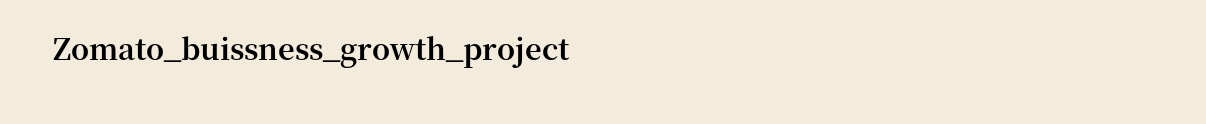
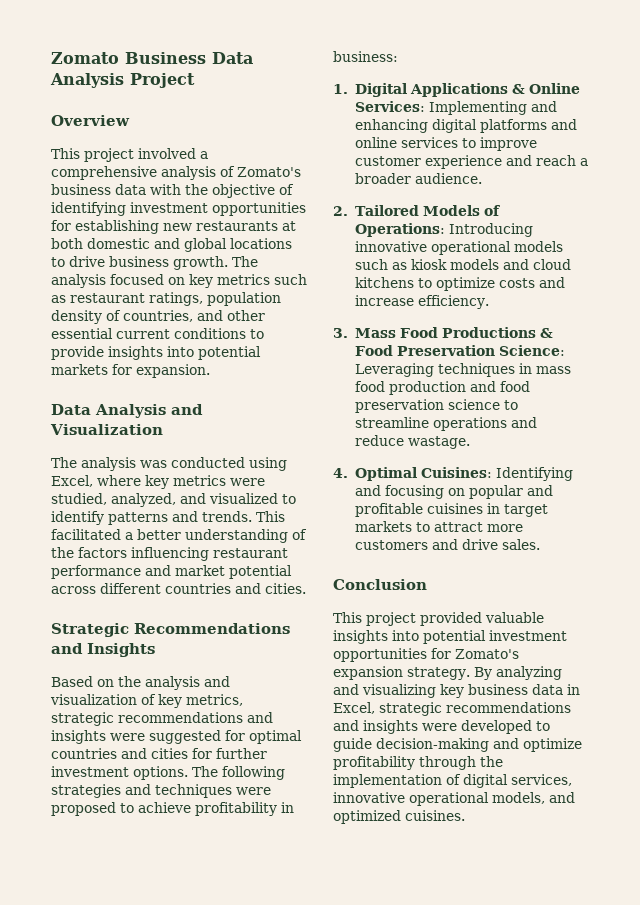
[53,36,570,68] Zomato_buissness_growth_project -> [51,52,253,64] [50,73,195,88] [51,115,130,126] [51,148,208,162] [51,166,301,180] [51,184,294,198] [51,202,306,216] [51,220,296,234] [51,238,292,252] [51,256,258,270] [51,274,307,288] [51,292,281,306] [51,310,265,324] [51,328,264,339] [51,346,261,360] [51,364,210,378] [51,404,203,418] [50,424,163,435] [51,457,287,471] [51,475,265,489] [51,493,296,507] [51,511,285,525] [51,529,307,543] [51,547,288,561] [51,565,292,579] [51,583,306,594] [51,623,290,637] [51,643,155,657] [51,676,230,690] [50,694,243,708] [51,712,273,726] [51,730,302,744] [51,748,267,759] [51,766,285,780] [51,784,271,798] [51,802,294,816] [333,51,398,62] [333,83,580,97] [354,101,557,115] [354,119,577,133] [354,137,537,151] [354,155,588,169] [354,173,482,184] [333,205,500,216] [354,223,533,237] [354,241,563,255] [354,259,571,270] [354,277,565,291] [354,295,489,309] [333,327,553,338] [354,345,565,356] [354,363,571,377] [354,381,530,395] [354,399,518,413] [354,417,537,431] [354,435,470,449] [333,467,573,481] [354,485,553,499] [354,503,548,517] [354,521,523,532] [354,539,540,550] [333,579,427,590] [333,612,544,626] [333,630,567,644] [333,648,519,662] [333,666,562,680] [333,684,580,698] [333,702,571,716] [333,720,550,734] [333,738,582,752] [333,756,503,770] [333,774,572,788] [333,792,575,806] [333,810,465,824] Zomato Business Data Analysis Project // Overview // This project involved a comprehensive analysis of Zomato's business data with the objective of identifying investment opportunities for establishing new restaurants at both domestic and global locations to drive business growth. The analysis focused on key metrics such as restaurant ratings, population density of countries, and other essential current conditions to provide insights into potential markets for expansion. // Data Analysis and Visualization // The analysis was conducted using Excel, where key metrics were studied, analyzed, and visualized to identify patterns and trends. This facilitated a better understanding of the factors influencing restaurant performance and market potential across different countries and cities. // Strategic Recommendations and Insights // Based on the analysis and visualization of key metrics, strategic recommendations and insights were suggested for optimal countries and cities for further investment options. The following strategies and techniques were proposed to achieve profitability in business: // 1. Digital Applications & Online Services: Implementing and enhancing digital platforms and online services to improve customer experience and reach a broader audience. // 2. Tailored Models of Operations: Introducing innovative operational models such as kiosk models and cloud kitchens to optimize costs and increase efficiency. // 3. Mass Food Productions & Food Preservation Science: Leveraging techniques in mass food production and food preservation science to streamline operations and reduce wastage. // 4. Optimal Cuisines: Identifying and focusing on popular and profitable cuisines in target markets to attract more customers and drive sales. // Conclusion // This project provided valuable insights into potential investment opportunities for Zomato's expansion strategy. By analyzing and visualizing key business data in Excel, strategic recommendations and insights were developed to guide decision-making and optimize profitability through the implementation of digital services, innovative operational models, and optimized cuisines.

